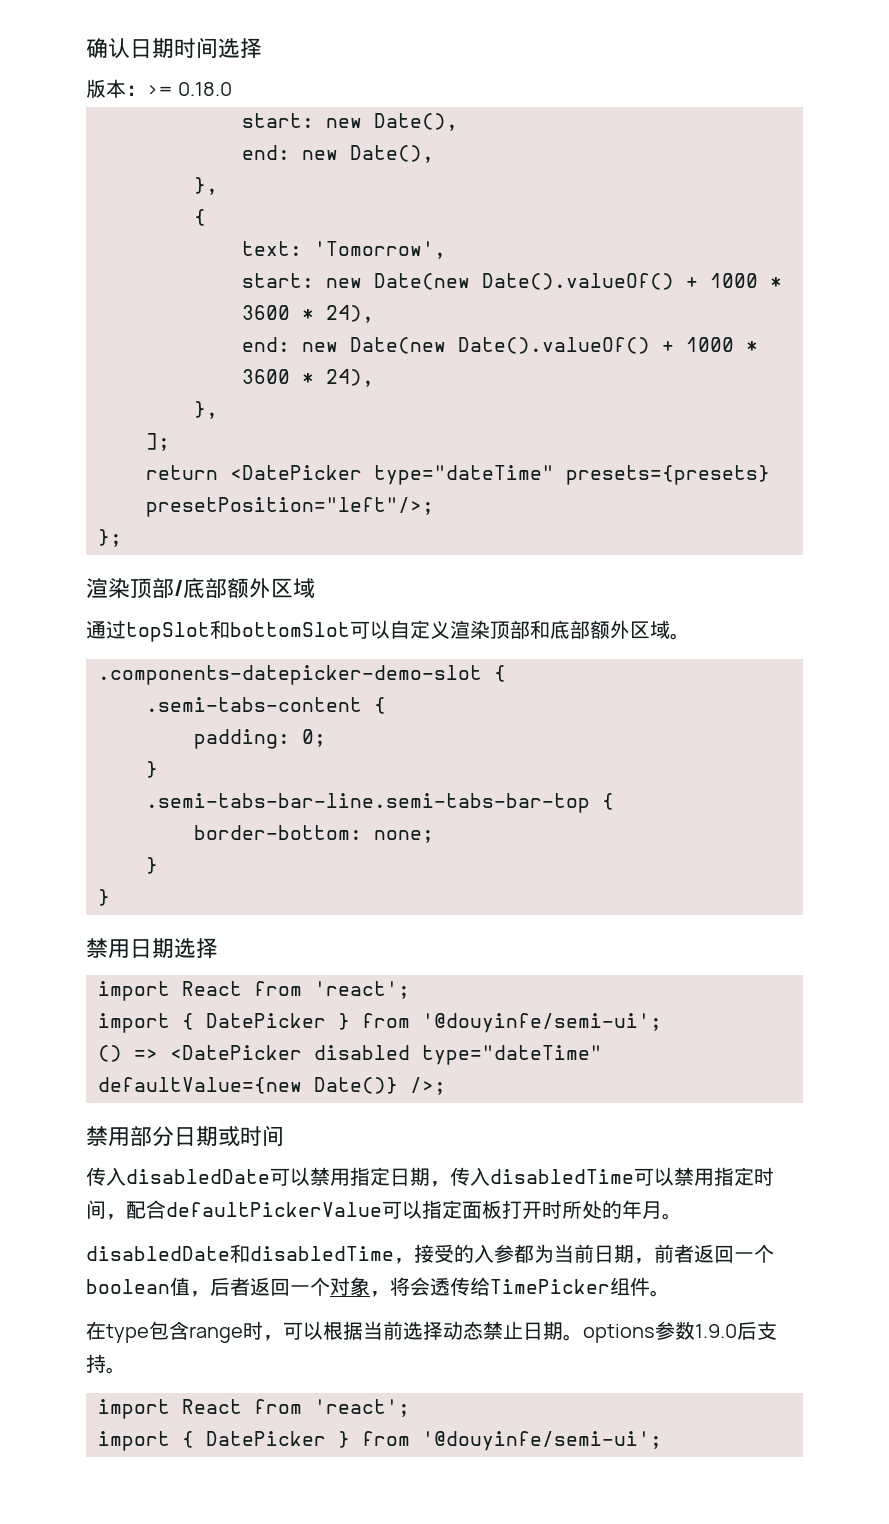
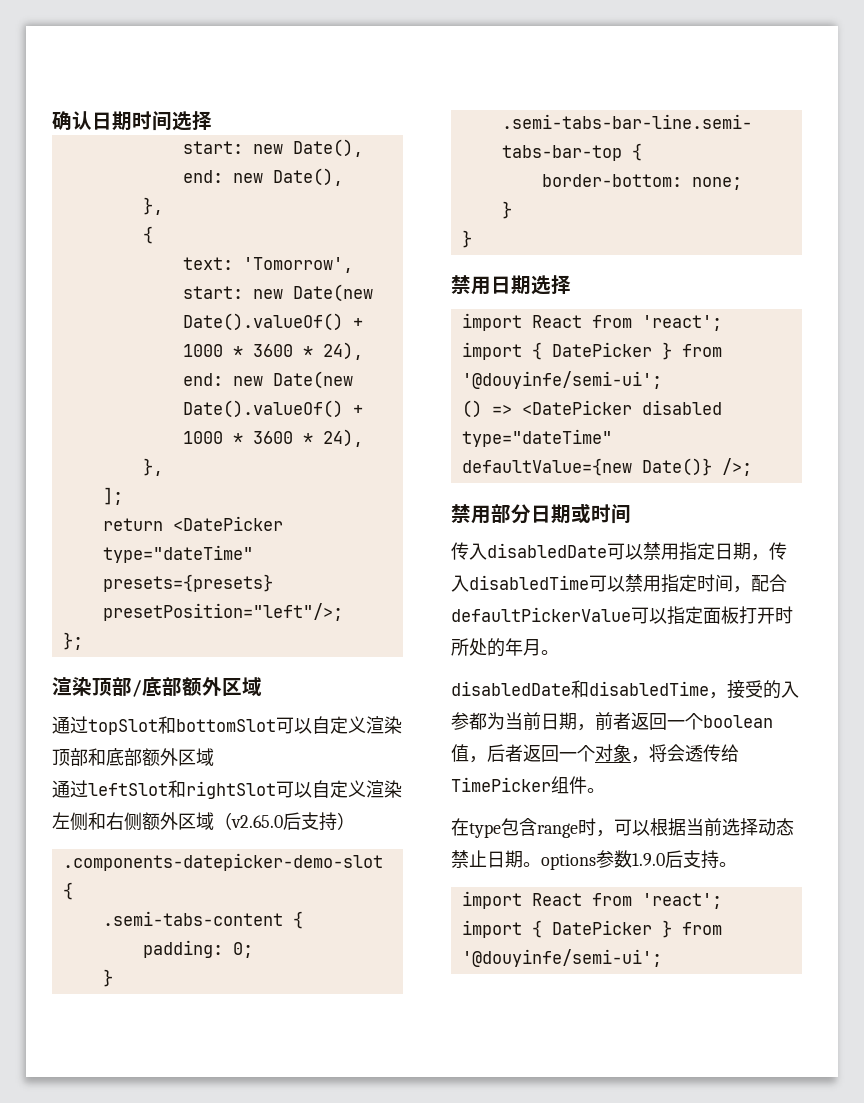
[86,79,233,98] // 版本：>= 0.18.0 -> (212, 120) none
[670,633,690,640] 。 -> [52,780,402,799] [52,812,355,831] // 通过leftSlot和rightSlot可以自定义渲染左侧和右侧额外区域（v2.65.0后支持）

